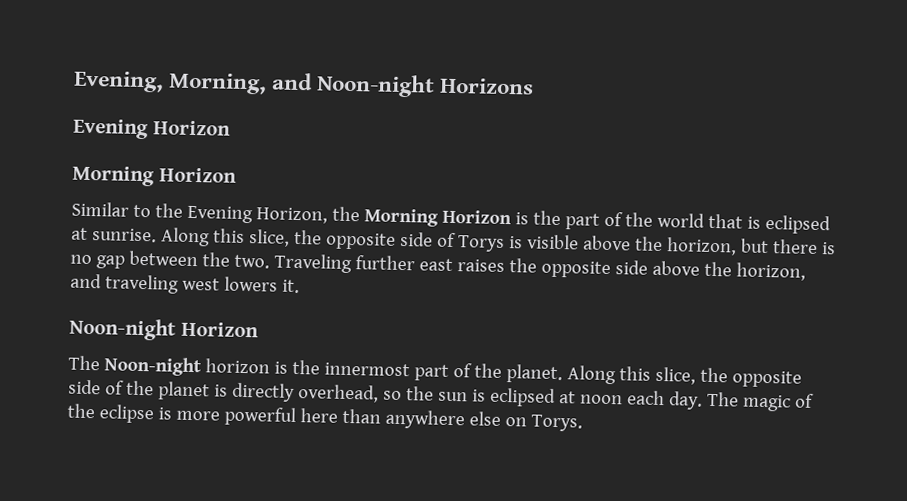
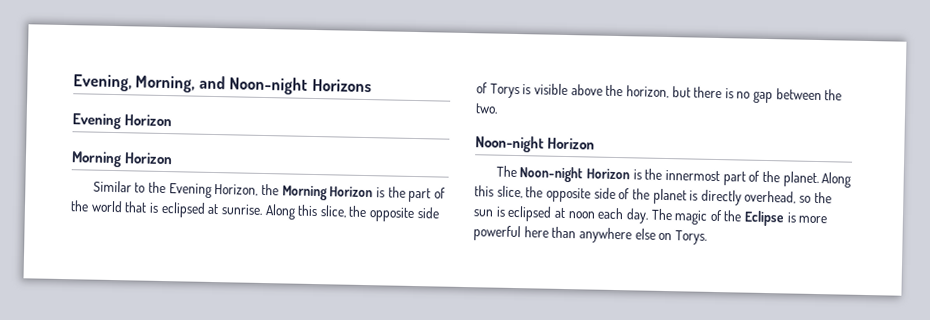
[273,253,806,281] [70,273,300,294] Traveling further east raises the opposite side above the horizon, and traveling west lowers it. -> (498, 108) none
[204,358,270,374] horizon -> [586,168,631,180] Horizon
[98,404,154,424] eclipse -> [744,210,786,227] Eclipse

